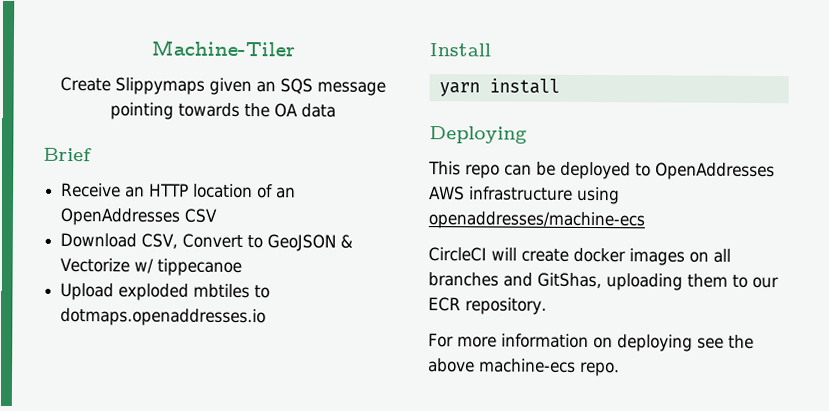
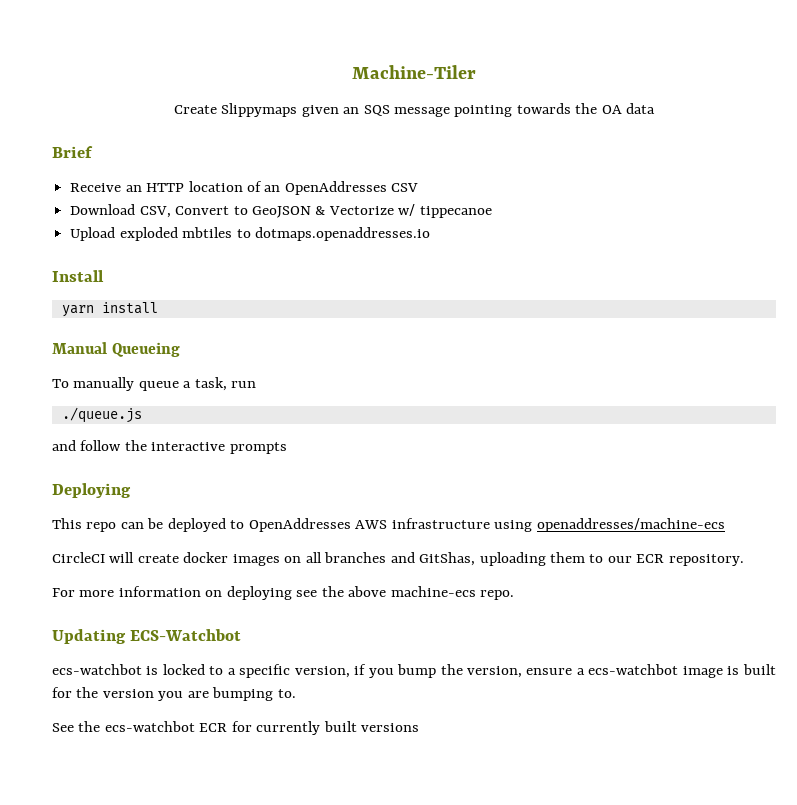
(560, 86) none -> [52,342,180,357] [52,377,257,391] [61,407,142,423] [52,440,287,454] // Manual Queueing // To manually queue a task, run // ./queue.js // and follow the interactive prompts
(620, 369) none -> [52,629,242,644] [52,664,776,678] [52,687,296,701] [52,721,420,735] // Updating ECS-Watchbot // ecs-watchbot is locked to a specific version, if you bump the version, ensure a ecs-watchbot image is built for the version you are bumping to. // See the ecs-watchbot ECR for currently built versions

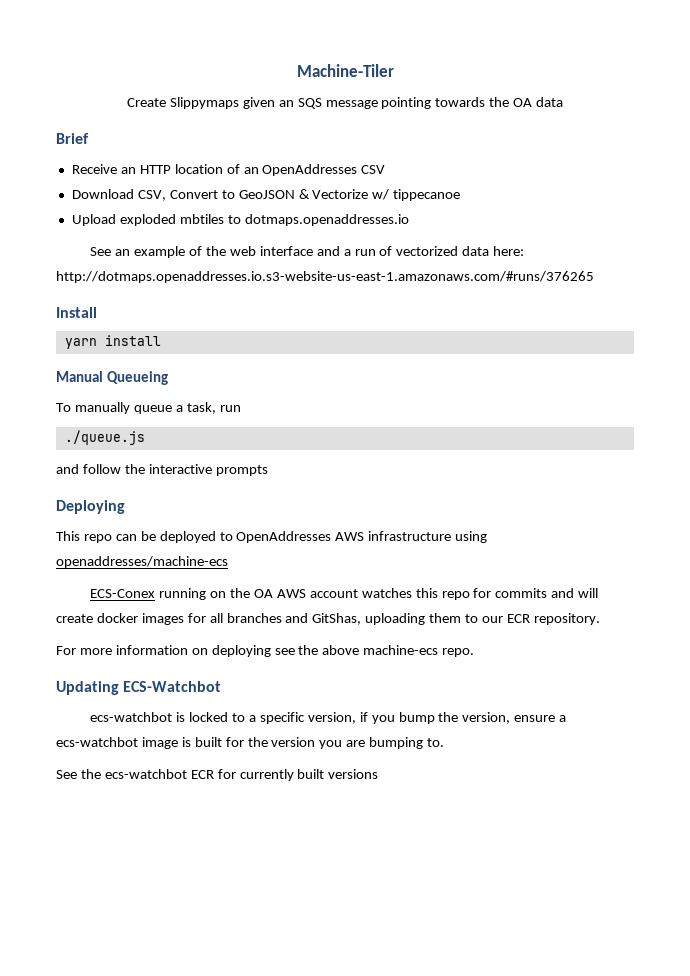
(430, 234) none -> [90,246,525,258] [56,271,594,283] // See an example of the web interface and a run of vectorized data here: http://dotmaps.openaddresses.io.s3-website-us-east-1.amazonaws.com/#runs/376265
[52,552,105,563] CircleCI -> [90,588,575,600] ECS-Conex running on the OA AWS account watches this repo for commits and
[284,556,302,563] on -> [187,613,206,623] for

